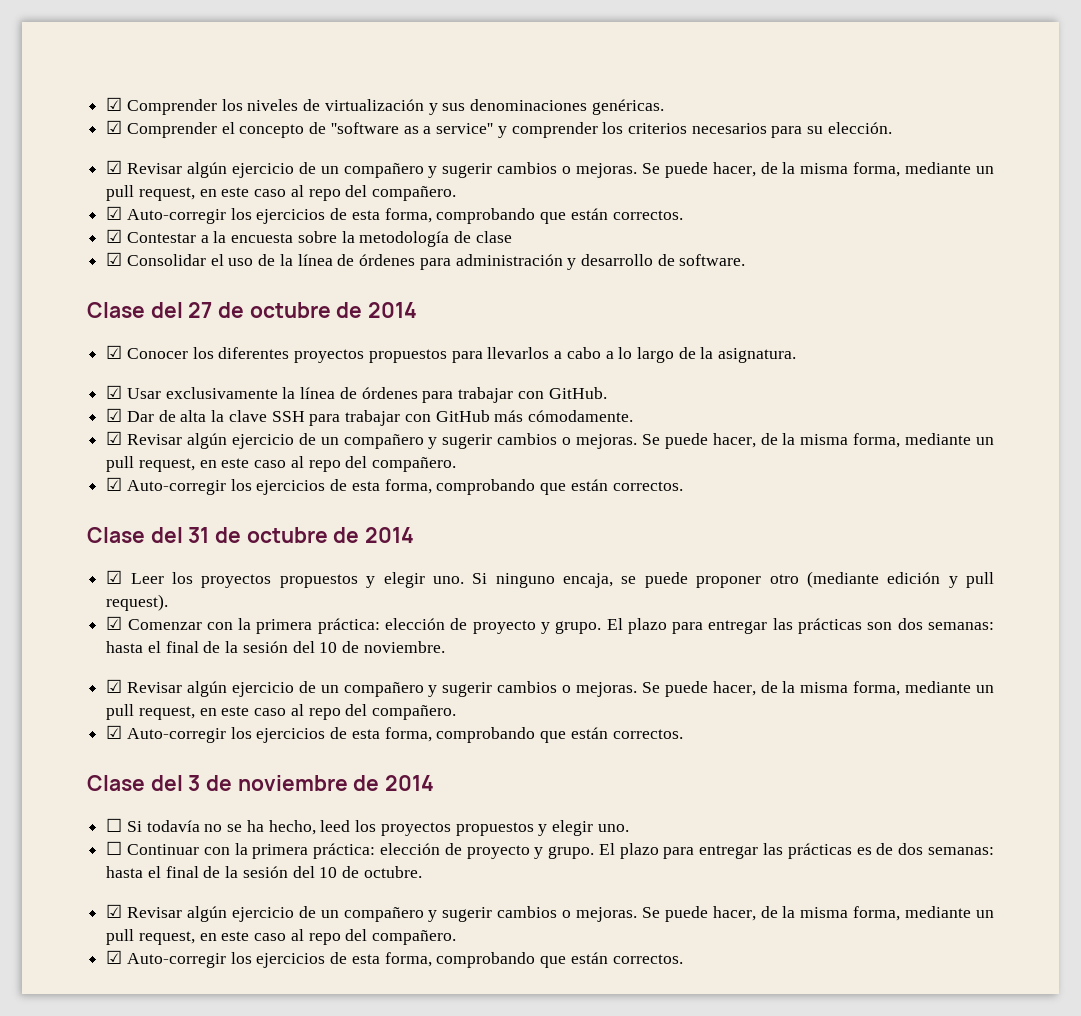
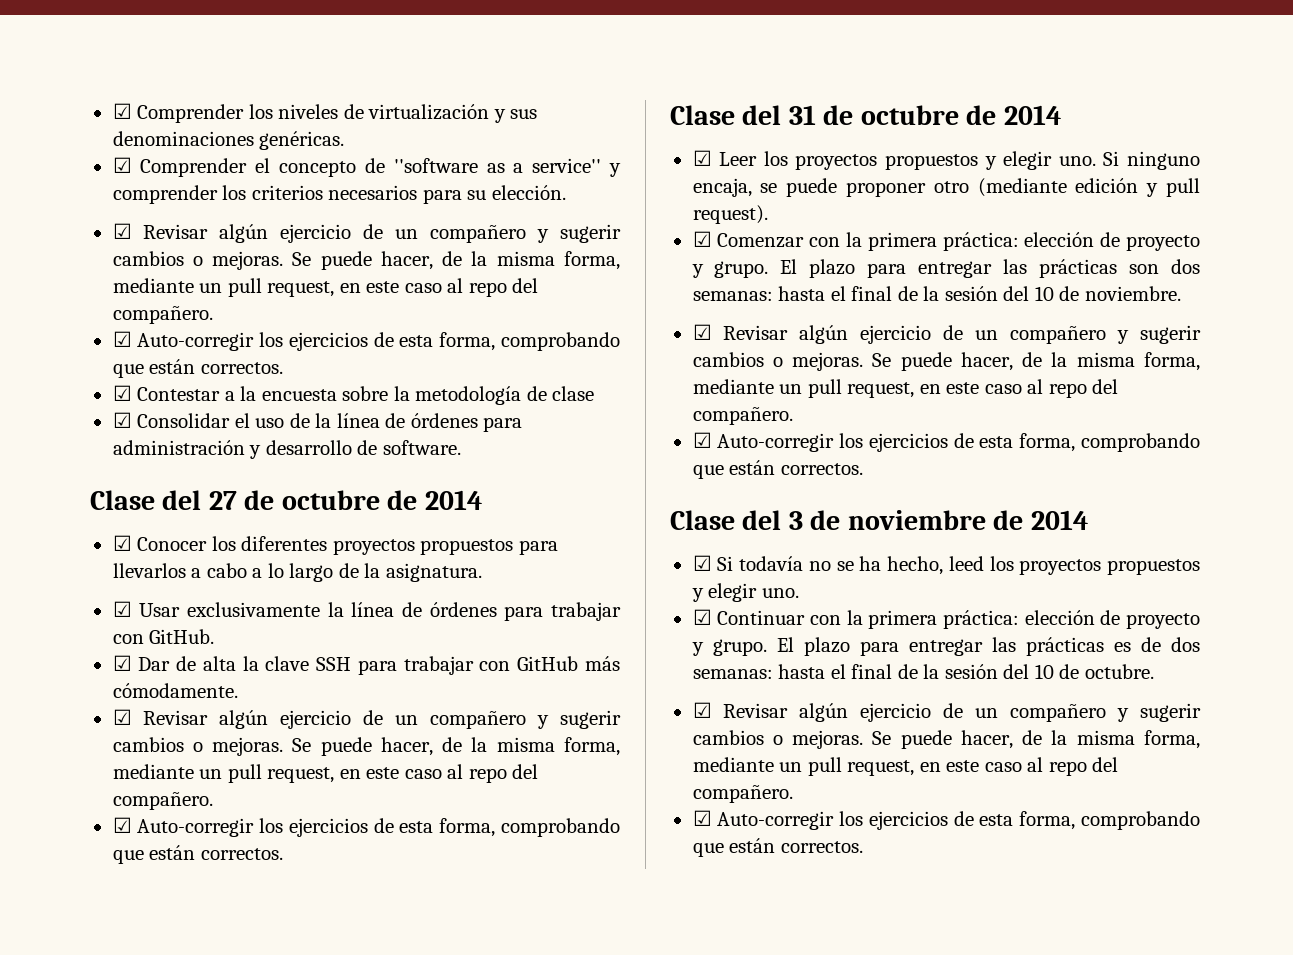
[106,818,123,832] ☐ -> [692,555,712,571] ☑
[106,841,123,855] ☐ -> [692,609,712,625] ☑

